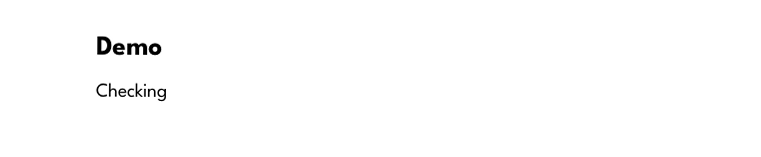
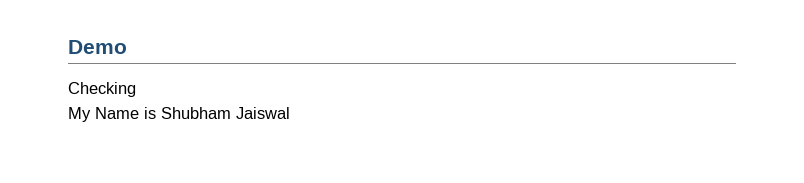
(167, 92) none -> [68,107,290,122] // My Name is Shubham Jaiswal

